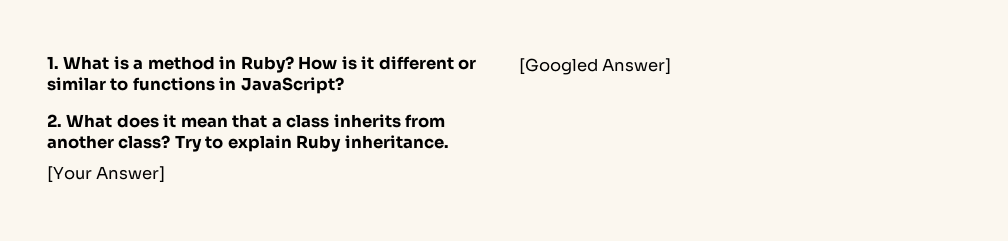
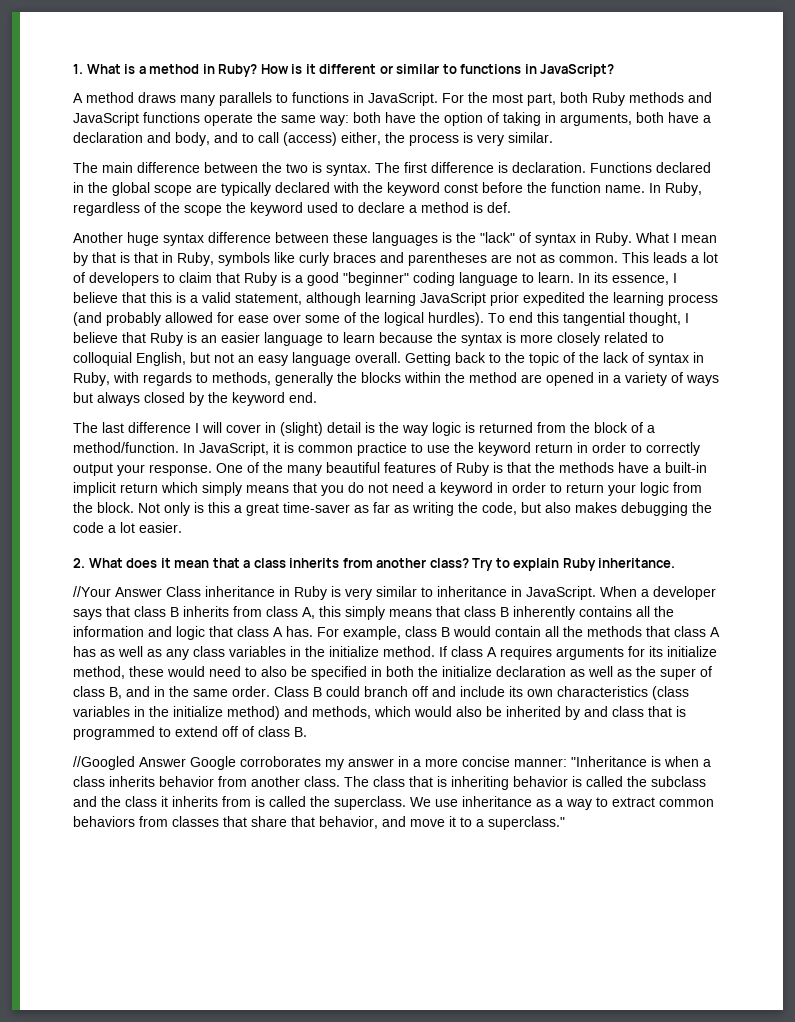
(344, 85) none -> [73,92,712,106] [73,112,711,126] [73,132,553,146] [73,162,711,176] [73,182,702,196] [73,202,511,216] [73,232,717,246] [73,252,718,266] [73,272,677,286] [73,292,718,306] [73,312,689,326] [73,332,664,346] [73,352,704,366] [73,372,719,386] [73,392,317,406] [73,422,655,436] [73,442,700,456] [73,462,707,476] [73,482,702,496] [73,502,712,516] [73,522,182,533] // A method draws many parallels to functions in JavaScript. For the most part, both Ruby methods and JavaScript functions operate the same way: both have the option of taking in arguments, both have a declaration and body, and to call (access) either, the process is very similar. // The main difference between the two is syntax. The first difference is declaration. Functions declared in the global scope are typically declared with the keyword const before the function name. In Ruby, regardless of the scope the keyword used to declare a method is def. // Another huge syntax difference between these languages is the "lack" of syntax in Ruby. What I mean by that is that in Ruby, symbols like curly braces and parentheses are not as common. This leads a lot of developers to claim that Ruby is a good "beginner" coding language to learn. In its essence, I believe that this is a valid statement, although learning JavaScript prior expedited the learning process (and probably allowed for ease over some of the logical hurdles). To end this tangential thought, I believe that Ruby is an easier language to learn because the syntax is more closely related to colloquial English, but not an easy language overall. Getting back to the topic of the lack of syntax in Ruby, with regards to methods, generally the blocks within the method are opened in a variety of ways but always closed by the keyword end. // The last difference I will cover in (slight) detail is the way logic is returned from the block of a method/function. In JavaScript, it is common practice to use the keyword return in order to correctly output your response. One of the many beautiful features of Ruby is that the methods have a built-in implicit return which simply means that you do not need a keyword in order to return your logic from the block. Not only is this a great time-saver as far as writing the code, but also makes debugging the code a lot easier.
[47,166,166,183] [519,58,672,75] [Your Answer] // [Googled Answer] -> [73,586,716,600] [73,606,674,620] [73,626,720,640] [73,646,717,660] [73,666,712,680] [73,686,689,700] [73,706,686,720] [73,726,307,740] [73,756,711,770] [73,776,706,790] [73,796,714,810] [73,816,565,830] //Your Answer Class inheritance in Ruby is very similar to inheritance in JavaScript. When a developer says that class B inherits from class A, this simply means that class B inherently contains all the information and logic that class A has. For example, class B would contain all the methods that class A has as well as any class variables in the initialize method. If class A requires arguments for its initialize method, these would need to also be specified in both the initialize declaration as well as the super of class B, and in the same order. Class B could branch off and include its own characteristics (class variables in the initialize method) and methods, which would also be inherited by and class that is programmed to extend off of class B. // //Googled Answer Google corroborates my answer in a more concise manner: "Inheritance is when a class inherits behavior from another class. The class that is inheriting behavior is called the subclass and the class it inherits from is called the superclass. We use inheritance as a way to extract common behaviors from classes that share that behavior, and move it to a superclass."

